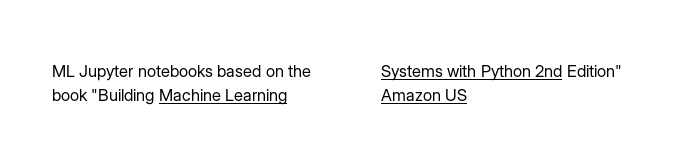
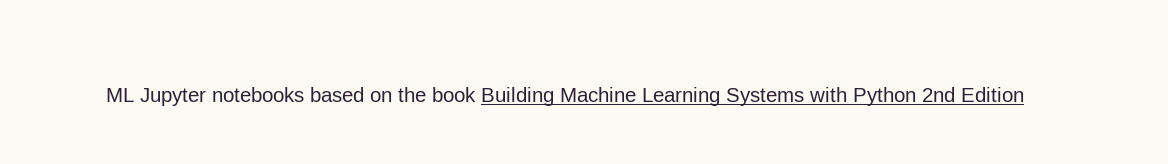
[91,89,155,105] "Building -> [481,87,554,106] Building
[566,65,622,77] [381,89,468,101] Edition" Amazon US -> [961,87,1024,102] Edition

